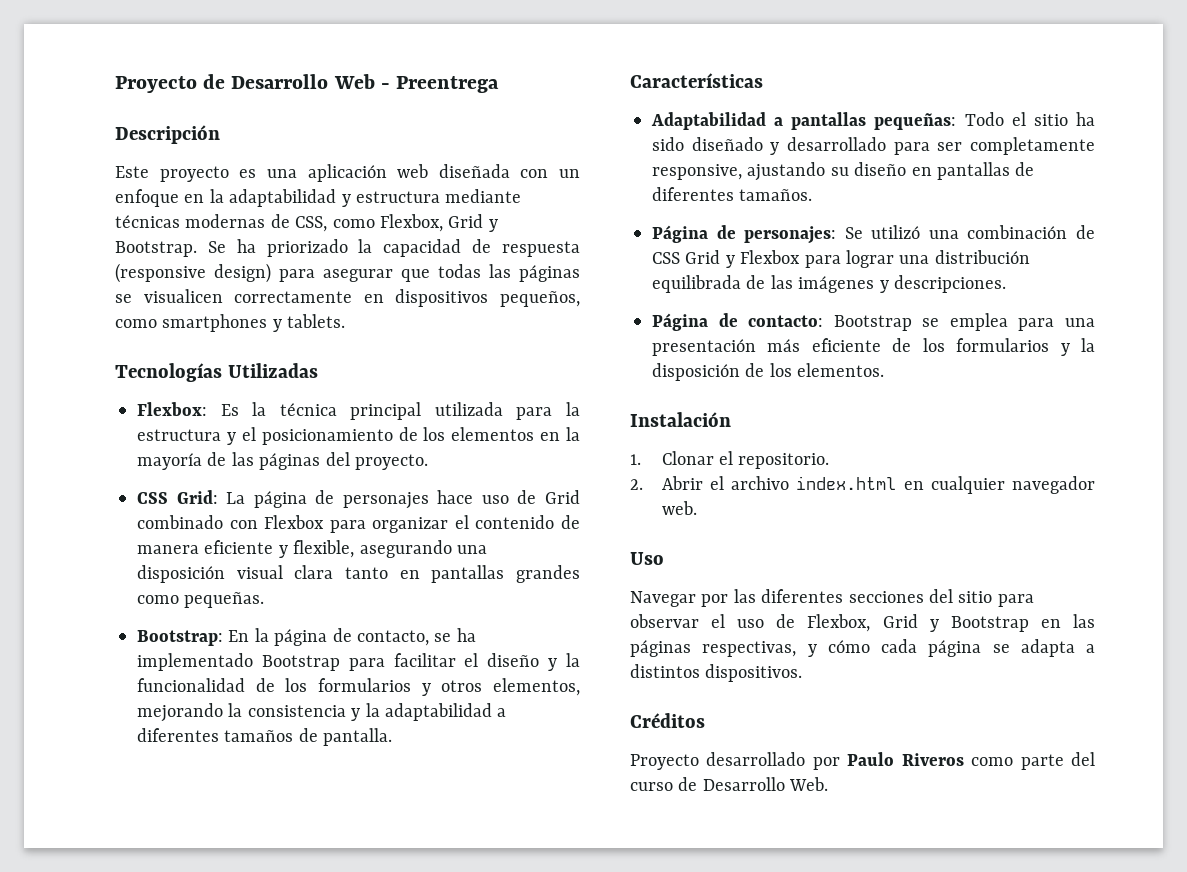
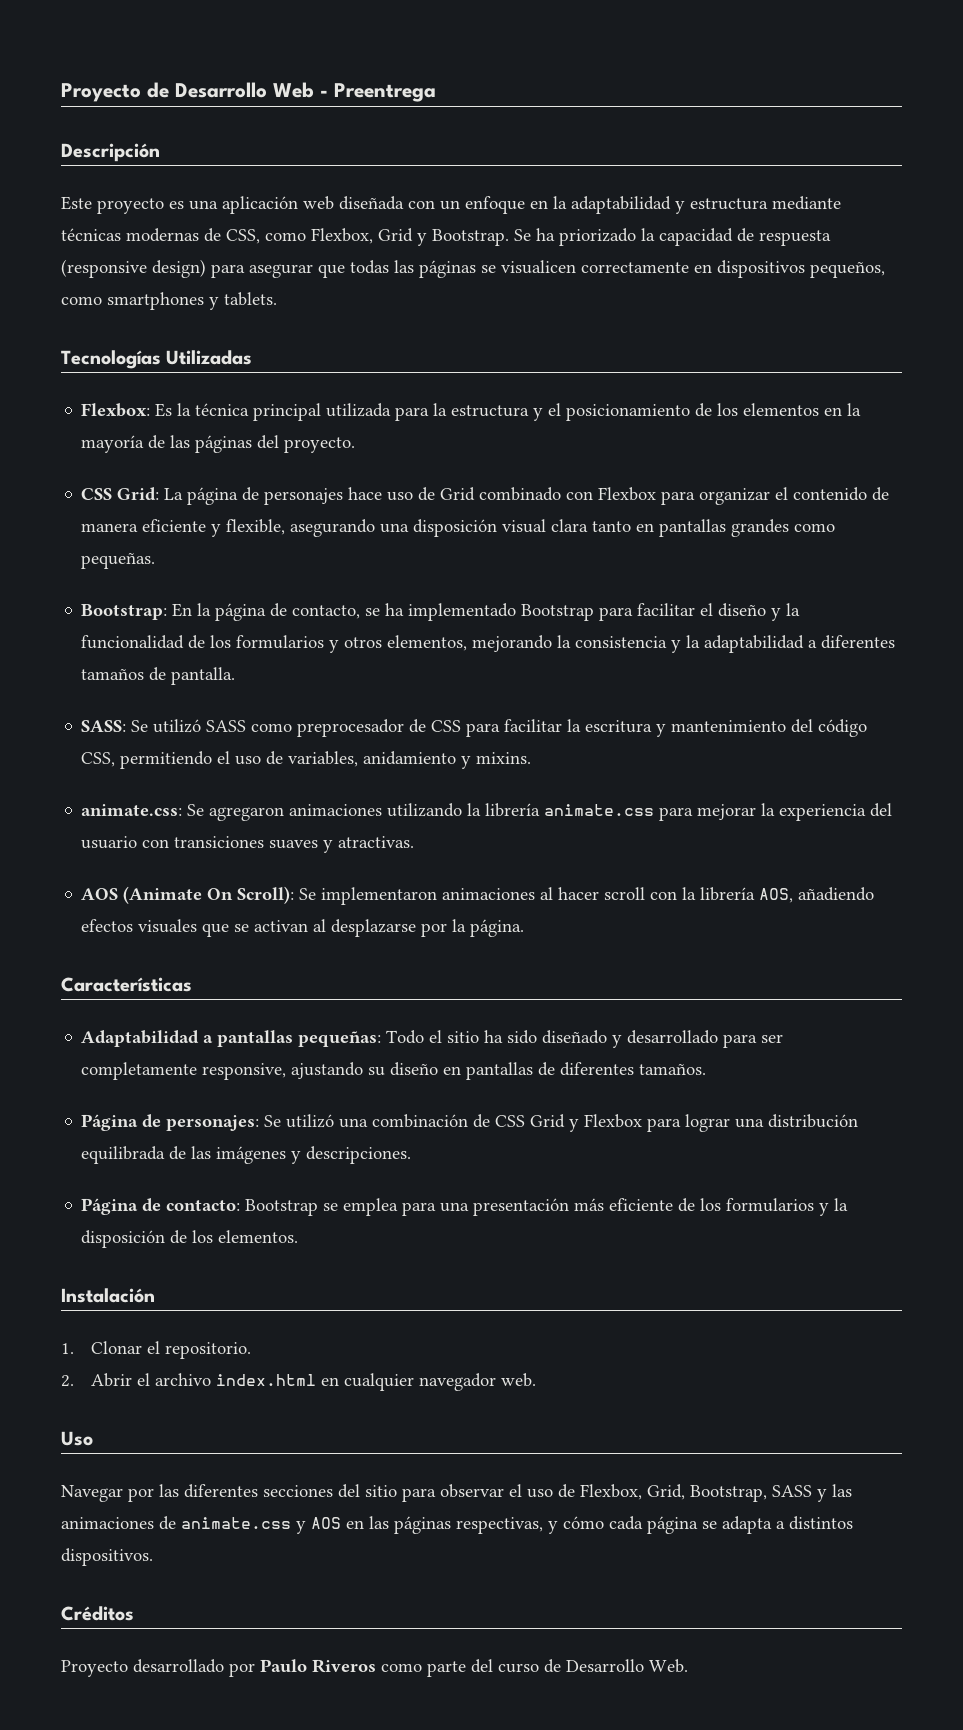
(393, 737) none -> [81,719,868,737] [81,751,532,769] [81,803,893,821] [81,836,415,853] [81,886,875,905] [81,919,525,937] // SASS: Se utilizó SASS como preprocesador de CSS para facilitar la escritura y mantenimiento del código CSS, permitiendo el uso de variables, anidamiento y mixins. // animate.css: Se agregaron animaciones utilizando la librería animate.css para mejorar la experiencia del usuario con transiciones suaves y atractivas. // AOS (Animate On Scroll): Se implementaron animaciones al hacer scroll con la librería AOS, añadiendo efectos visuales que se activan al desplazarse por la página.
[882,614,1029,632] Grid y Bootstrap -> [647,1484,852,1502] [61,1516,341,1534] Grid, Bootstrap, SASS y las animaciones de animate.css y AOS

